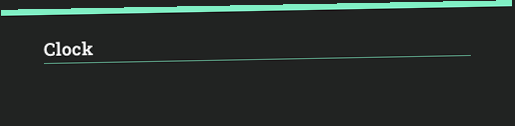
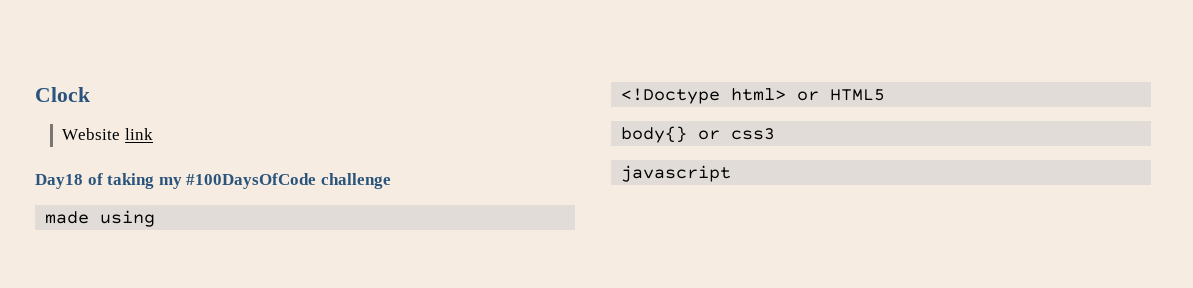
(94, 49) none -> [62,128,153,140] [35,173,391,189] [45,210,156,227] [621,88,886,104] [621,126,776,143] [621,165,732,182] // Website link // Day18 of taking my #100DaysOfCode challenge // made using // <!Doctype html> or HTML5 // body{} or css3 // javascript

